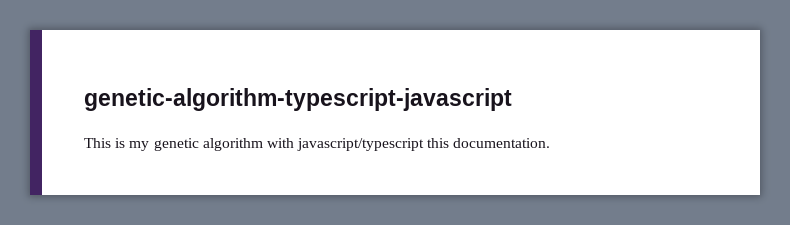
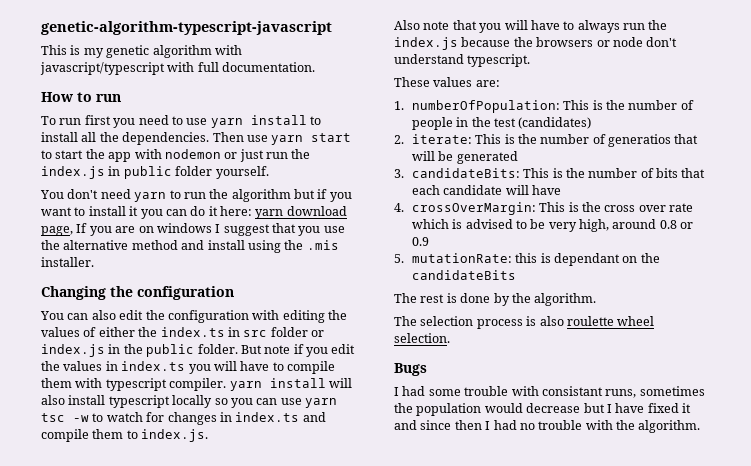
[427,138,551,148] this documentation. -> [167,62,316,72] [41,92,121,102] [41,115,321,128] [41,132,352,145] [41,149,311,162] [41,166,269,179] [40,189,352,202] [41,206,347,219] [41,223,345,236] [41,240,339,253] [41,257,94,267] [41,286,234,300] [40,310,347,323] [41,327,324,337] [41,344,356,357] [41,361,335,374] [41,378,352,391] [41,395,337,408] [41,412,326,425] [41,429,209,442] [394,20,668,33] [394,37,678,50] [394,54,531,67] [394,77,500,87] [394,100,694,113] [411,117,592,130] [394,134,699,147] [411,151,518,164] [394,168,706,178] [411,185,561,195] [394,202,694,215] [411,219,694,232] [411,237,429,246] [394,253,660,266] [411,270,516,280] [394,293,597,306] [394,316,655,329] [394,333,450,343] [394,363,427,376] [394,386,705,398] [394,403,691,416] [394,420,701,433] with full documentation. // How to run // To run first you need to use yarn install to install all the dependencies. Then use yarn start to start the app with nodemon or just run the index.js in public folder yourself. // You don't need yarn to run the algorithm but if you want to install it you can do it here: yarn download page, If you are on windows I suggest that you use the alternative method and install using the .mis installer. // Changing the configuration // You can also edit the configuration with editing the values of either the index.ts in src folder or index.js in the public folder. But note if you edit the values in index.ts you will have to compile them with typescript compiler. yarn install will also install typescript locally so you can use yarn tsc -w to watch for changes in index.ts and compile them to index.js. // Also note that you will have to always run the index.js because the browsers or node don't understand typescript. // These values are: // 1. numberOfPopulation: This is the number of people in the test (candidates) // 2. iterate: This is the number of generatios that will be generated // 3. candidateBits: This is the number of bits that each candidate will have // 4. crossOverMargin: This is the cross over rate which is advised to be very high, around 0.8 or 0.9 // 5. mutationRate: this is dependant on the candidateBits // The rest is done by the algorithm. // The selection process is also roulette wheel selection. // Bugs // I had some trouble with consistant runs, sometimes the population would decrease but I have fixed it and since then I had no trouble with the algorithm.

